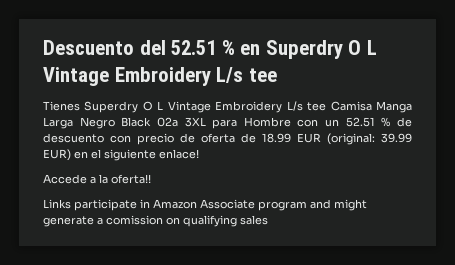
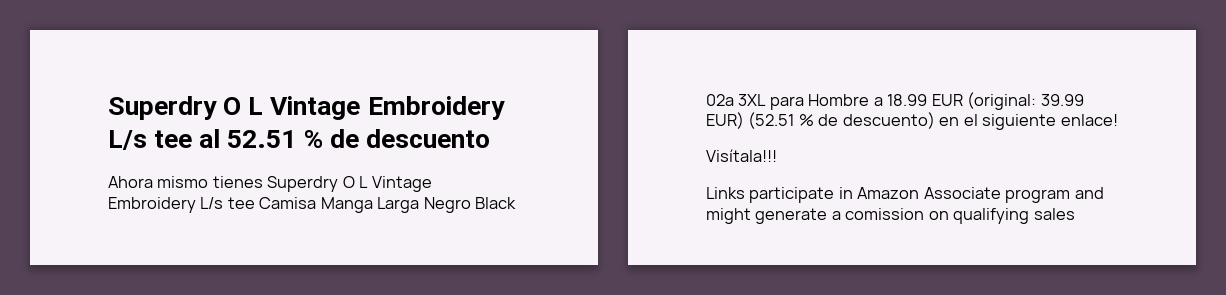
[43,40,377,59] [43,67,277,86] [43,101,80,111] Descuento del 52.51 % en Superdry O L Vintage Embroidery L/s tee // Tienes -> [108,96,505,120] [108,129,490,150] [108,176,263,188] Superdry O L Vintage Embroidery L/s tee al 52.51 % de descuento // Ahora mismo tienes
[297,117,412,127] [43,133,256,145] con un 52.51 % de descuento con precio de oferta de -> [873,97,883,106] a
(71, 155) none -> [748,112,935,129] (52.51 % de descuento)
[43,174,151,184] Accede a la oferta!! -> [706,149,777,162] Visítala!!!

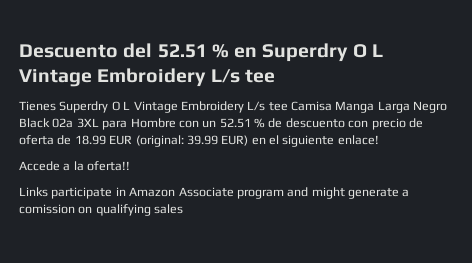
[108,96,505,120] [108,129,490,150] [108,176,263,188] Superdry O L Vintage Embroidery L/s tee al 52.51 % de descuento // Ahora mismo tienes -> [19,43,383,62] [19,68,275,87] [19,101,56,111] Descuento del 52.51 % en Superdry O L Vintage Embroidery L/s tee // Tienes
[873,97,883,106] a -> [178,118,423,130] [19,135,72,145] con un 52.51 % de descuento con precio de oferta de
[748,112,935,129] (52.51 % de descuento) -> (249, 140) none
[706,149,777,162] Visítala!!! -> [19,161,131,171] Accede a la oferta!!

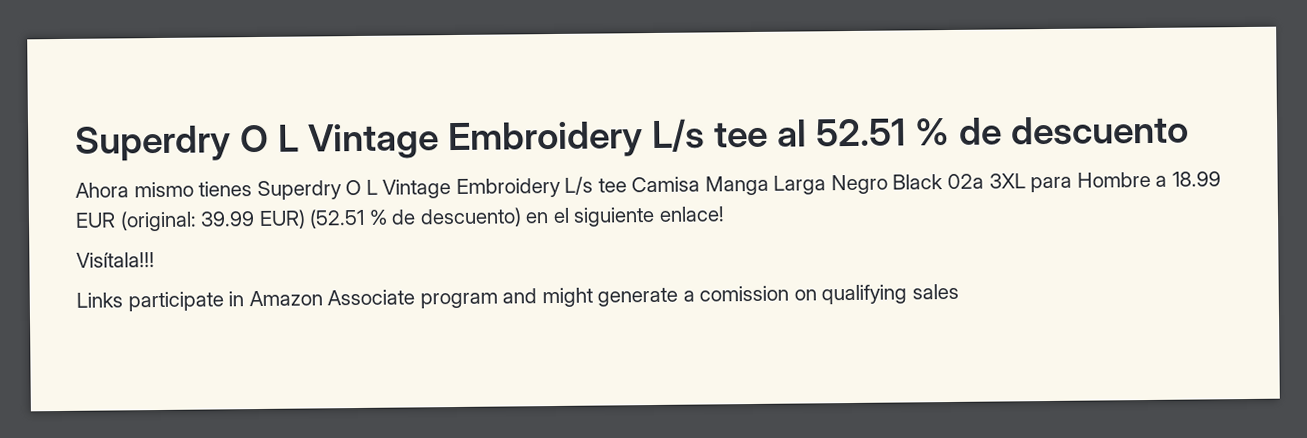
[19,43,383,62] [19,68,275,87] [19,101,56,111] Descuento del 52.51 % en Superdry O L Vintage Embroidery L/s tee // Tienes -> [75,115,1189,162] [75,181,253,198] Superdry O L Vintage Embroidery L/s tee al 52.51 % de descuento // Ahora mismo tienes
[178,118,423,130] [19,135,72,145] con un 52.51 % de descuento con precio de oferta de -> [1155,175,1168,187] a
(249, 140) none -> [309,207,522,229] (52.51 % de descuento)
[19,161,131,171] Accede a la oferta!! -> [76,252,155,268] Visítala!!!

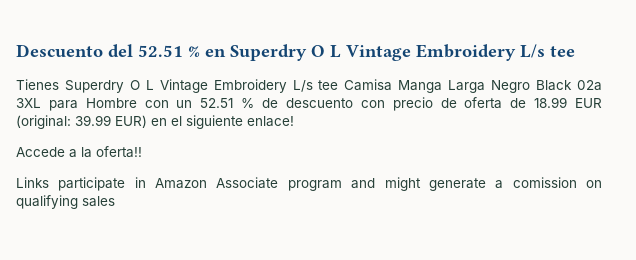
[75,115,1189,162] [75,181,253,198] Superdry O L Vintage Embroidery L/s tee al 52.51 % de descuento // Ahora mismo tienes -> [16,44,575,61] [16,79,59,90] Descuento del 52.51 % en Superdry O L Vintage Embroidery L/s tee // Tienes
[1155,175,1168,187] a -> [144,97,527,111] con un 52.51 % de descuento con precio de oferta de
[309,207,522,229] (52.51 % de descuento) -> (147, 121) none
[76,252,155,268] Visítala!!! -> [16,146,142,158] Accede a la oferta!!

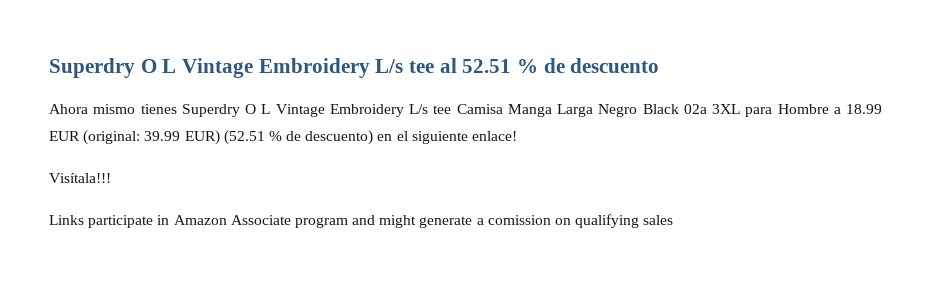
[16,44,575,61] [16,79,59,90] Descuento del 52.51 % en Superdry O L Vintage Embroidery L/s tee // Tienes -> [49,58,660,78] [49,104,177,114] Superdry O L Vintage Embroidery L/s tee al 52.51 % de descuento // Ahora mismo tienes
[144,97,527,111] con un 52.51 % de descuento con precio de oferta de -> [833,107,841,114] a
(147, 121) none -> [223,130,374,145] (52.51 % de descuento)
[16,146,142,158] Accede a la oferta!! -> [49,173,111,183] Visítala!!!

